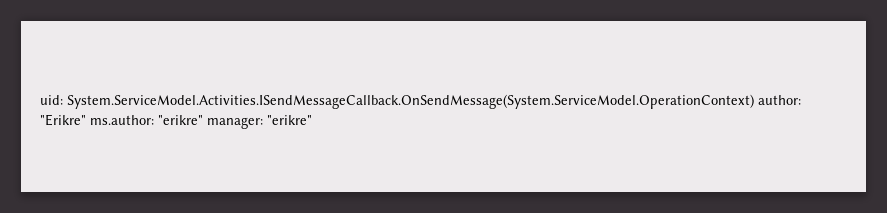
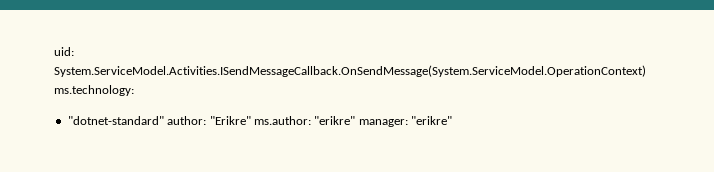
(754, 101) none -> [54,85,134,96] [67,116,164,125] ms.technology: // "dotnet-standard"

